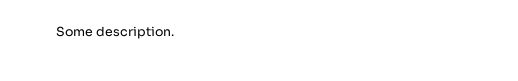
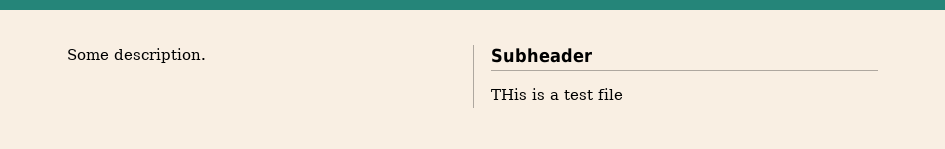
(175, 32) none -> [491,48,592,63] [491,88,623,100] // Subheader // THis is a test file

